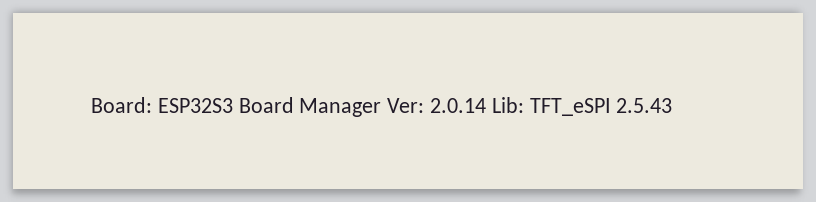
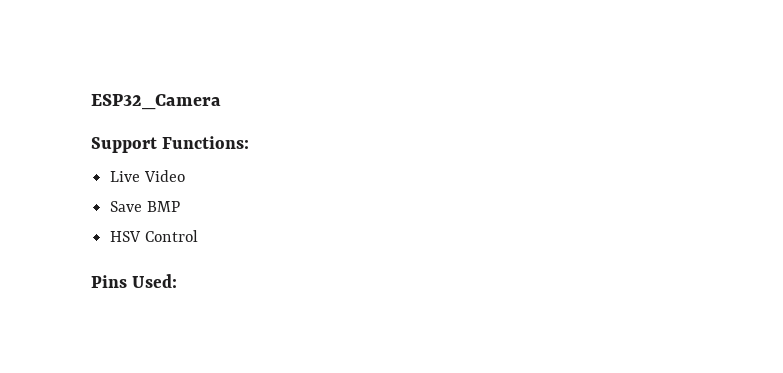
[91,97,673,117] Board: ESP32S3 Board Manager Ver: 2.0.14 Lib: TFT_eSPI 2.5.43 -> [91,94,221,110] [91,136,250,153] [110,170,185,182] [110,201,180,212] [110,230,198,242] [91,274,178,288] ESP32_Camera // Support Functions: // Live Video // Save BMP // HSV Control // Pins Used:

